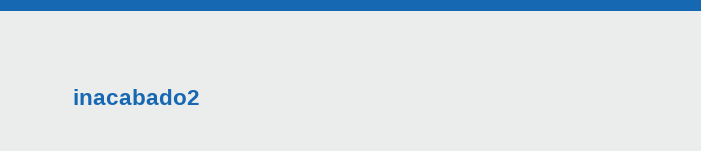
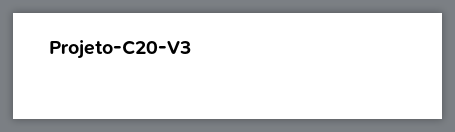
[73,89,200,105] inacabado2 -> [49,40,191,59] Projeto-C20-V3

